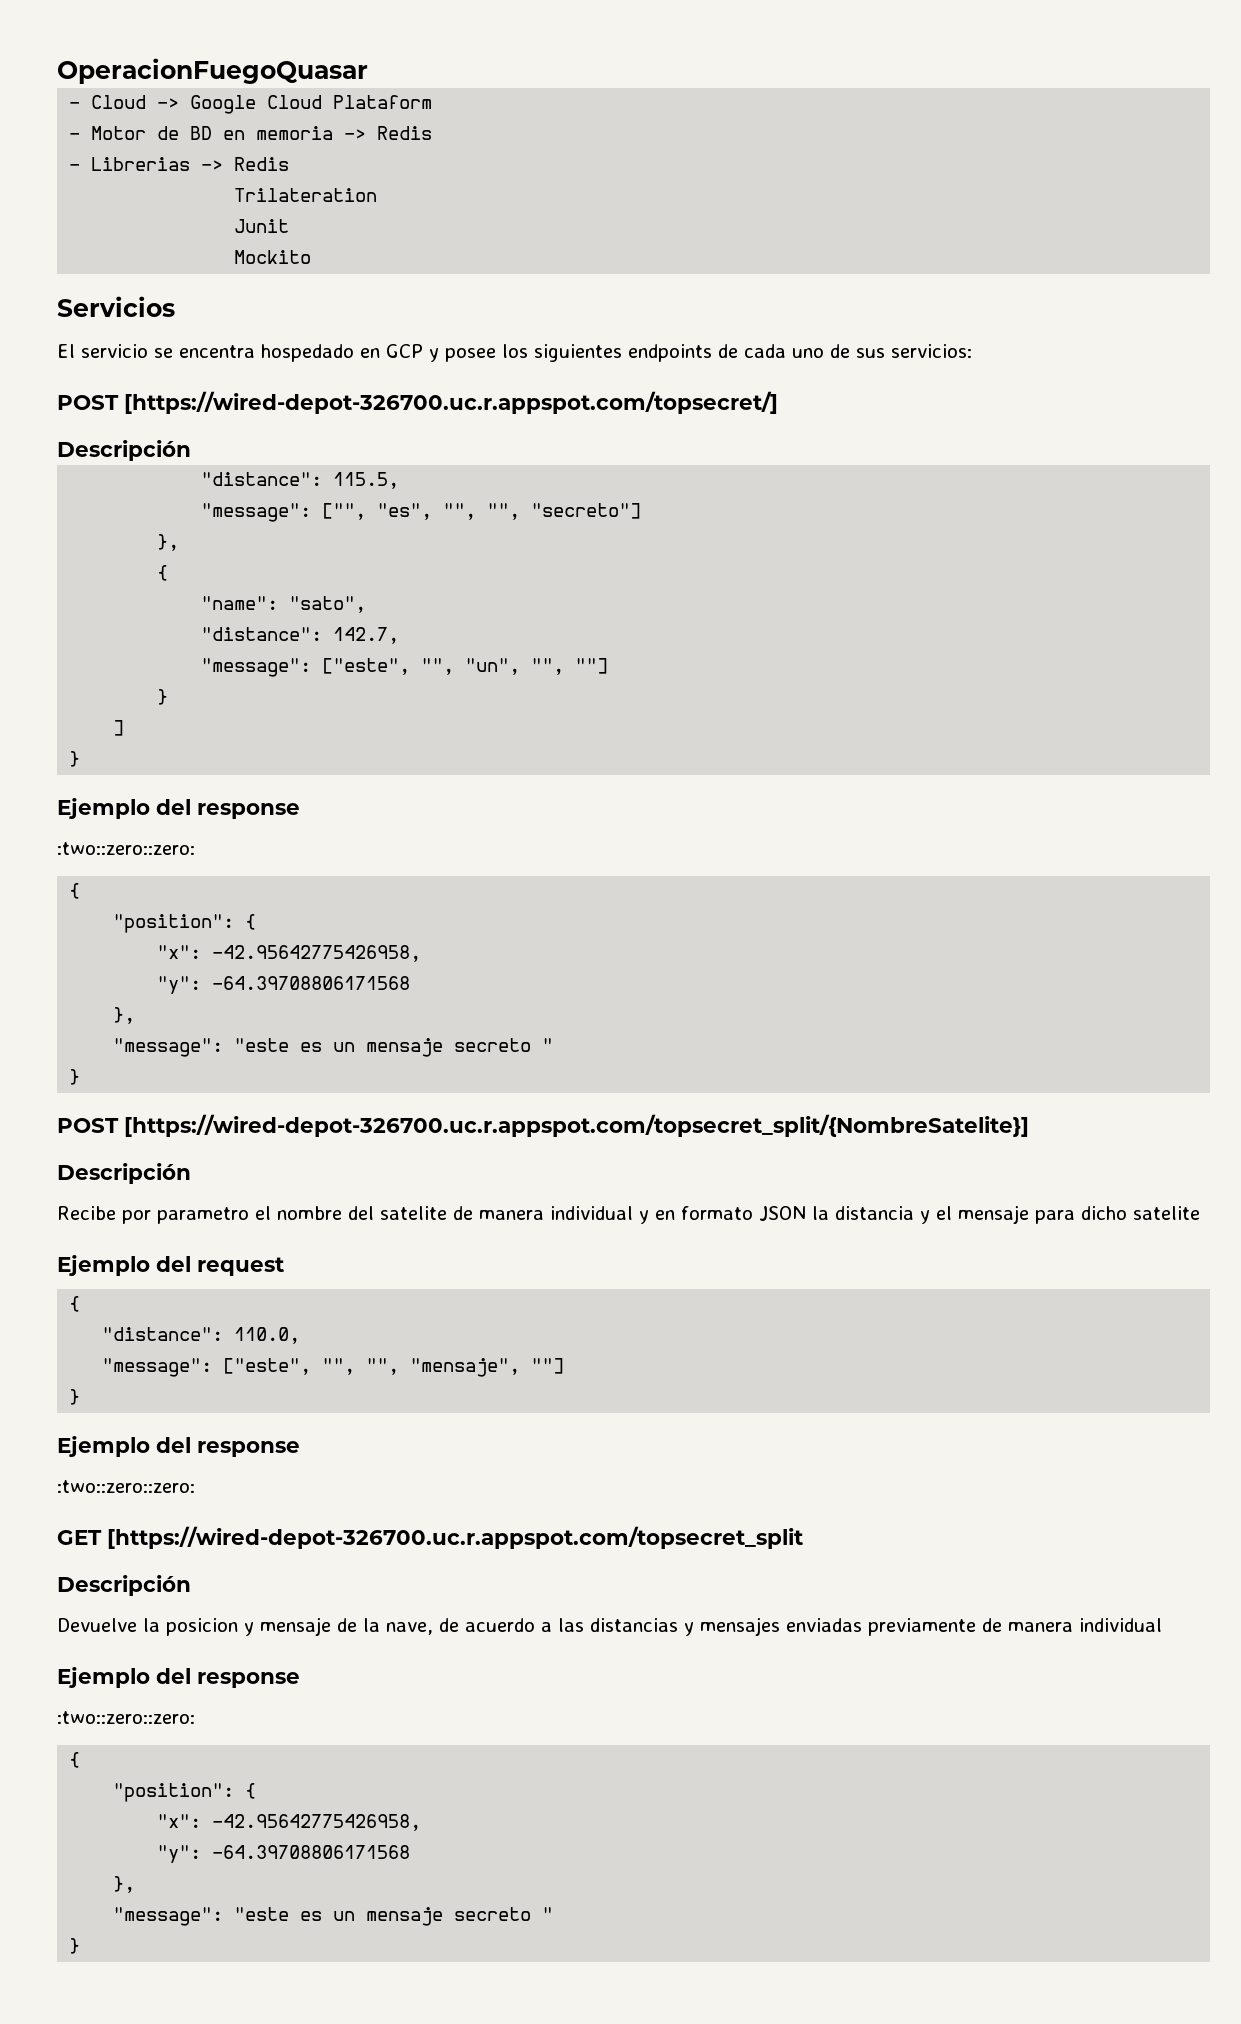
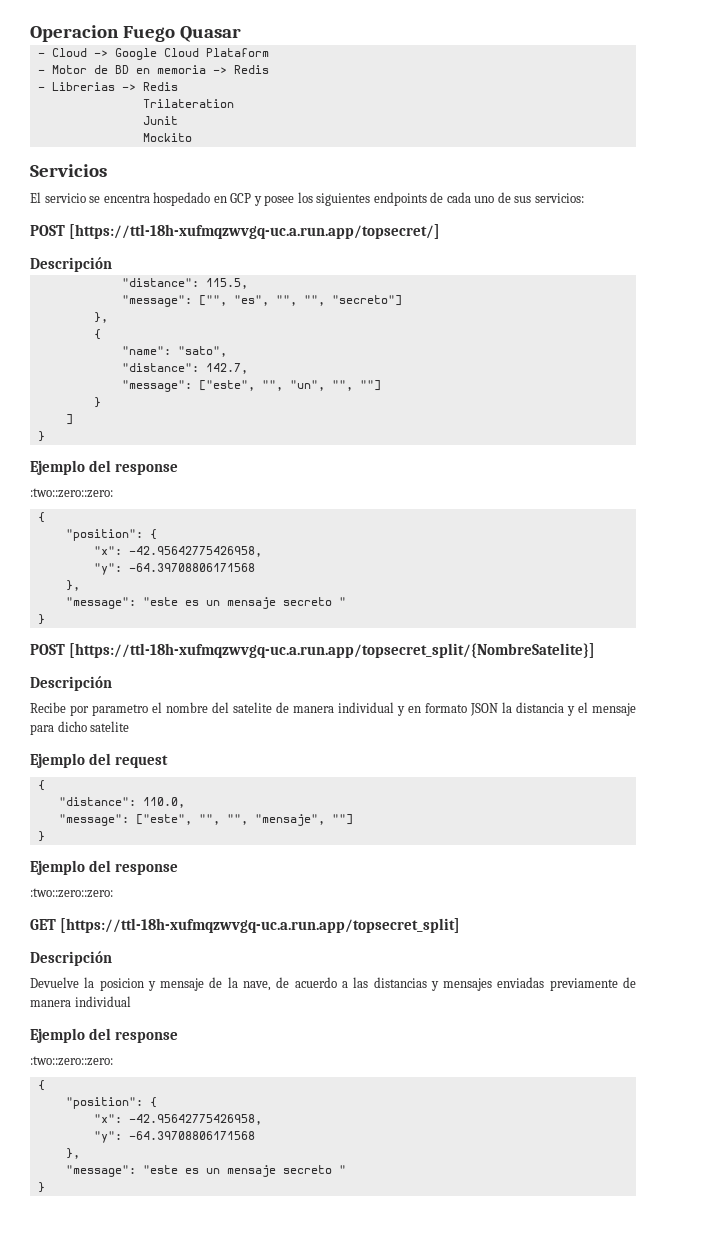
[57,58,368,84] OperacionFuegoQuasar -> [30,25,241,42] Operacion Fuego Quasar
[124,391,778,414] [https://wired-depot-326700.uc.r.appspot.com/topsecret/] -> [68,224,440,239] [https://ttl-18h-xufmqzwvgq-uc.a.run.app/topsecret/]
[124,1114,1029,1137] [https://wired-depot-326700.uc.r.appspot.com/topsecret_split/{NombreSatelite}] -> [68,643,595,658] [https://ttl-18h-xufmqzwvgq-uc.a.run.app/topsecret_split/{NombreSatelite}]
[107,1526,803,1549] [https://wired-depot-326700.uc.r.appspot.com/topsecret_split -> [59,918,460,933] [https://ttl-18h-xufmqzwvgq-uc.a.run.app/topsecret_split]

